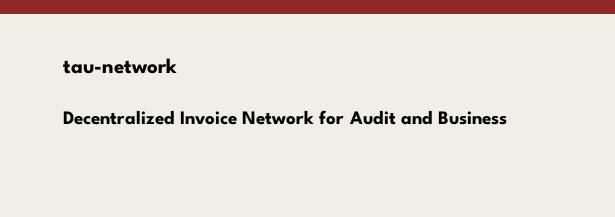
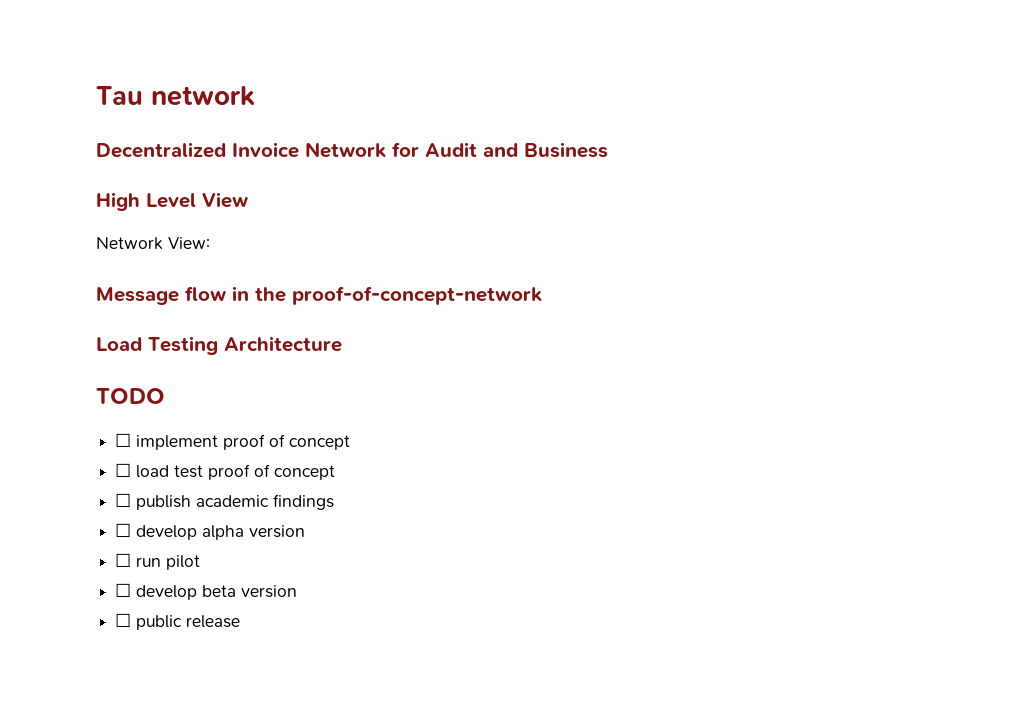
[63,58,177,74] tau-network -> [96,86,255,106] Tau network
(507, 118) none -> [96,192,248,211] [96,237,210,250] [96,286,542,305] [96,336,342,355] [96,388,165,404] [115,433,351,450] [115,463,336,480] [115,493,335,510] [115,523,306,540] [115,553,201,570] [115,583,298,600] [115,613,241,630] // High Level View // Network View: // Message flow in the proof-of-concept-network // Load Testing Architecture // TODO // ☐ implement proof of concept // ☐ load test proof of concept // ☐ publish academic findings // ☐ develop alpha version // ☐ run pilot // ☐ develop beta version // ☐ public release

